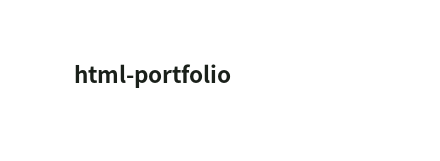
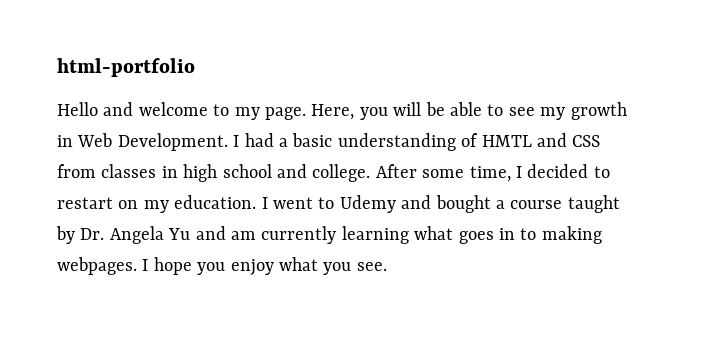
(231, 76) none -> [57,102,627,120] [57,133,601,151] [57,164,610,182] [57,195,620,213] [56,226,602,244] [57,257,387,276] // Hello and welcome to my page. Here, you will be able to see my growth in Web Development. I had a basic understanding of HMTL and CSS from classes in high school and college. After some time, I decided to restart on my education. I went to Udemy and bought a course taught by Dr. Angela Yu and am currently learning what goes in to making webpages. I hope you enjoy what you see.

